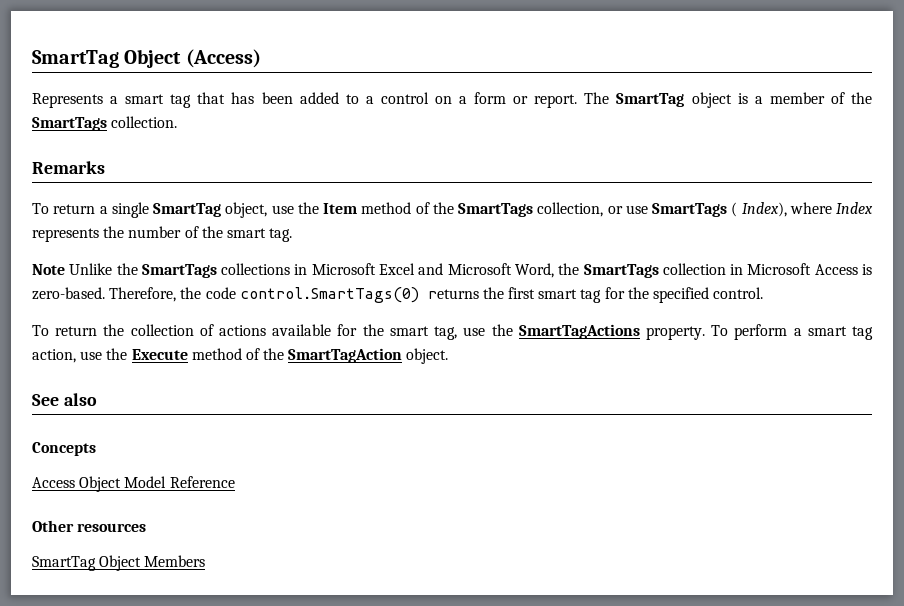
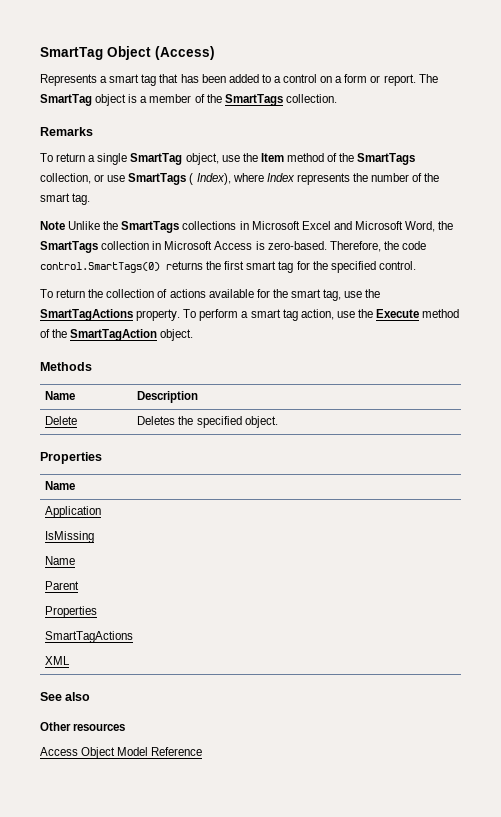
(449, 356) none -> [40,362,92,371] [45,391,76,400] [137,391,199,403] [45,416,78,425] [137,416,278,428] [40,452,102,464] [45,481,76,490] [45,506,102,518] [45,531,95,543] [45,556,76,565] [45,581,80,590] [45,606,98,618] [45,631,134,643] [45,656,71,665] // Methods // Name | Description // Delete | Deletes the specified object. // Properties // Name // Application // IsMissing // Name // Parent // Properties // SmartTagActions // XML
[32,442,96,456] Concepts -> [40,722,126,731] Other resources
[32,520,147,532] [32,555,206,571] // Other resources // SmartTag Object Members -> (203, 751) none

